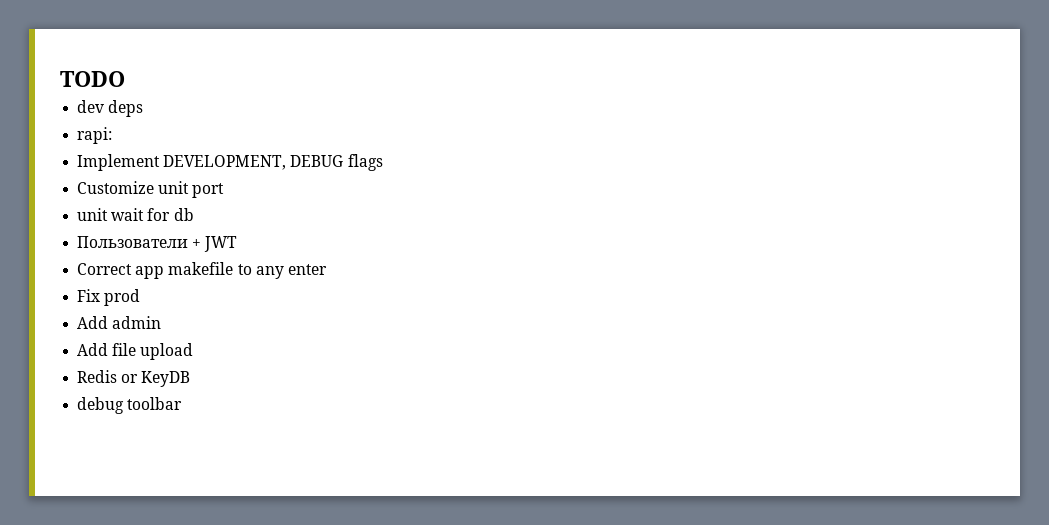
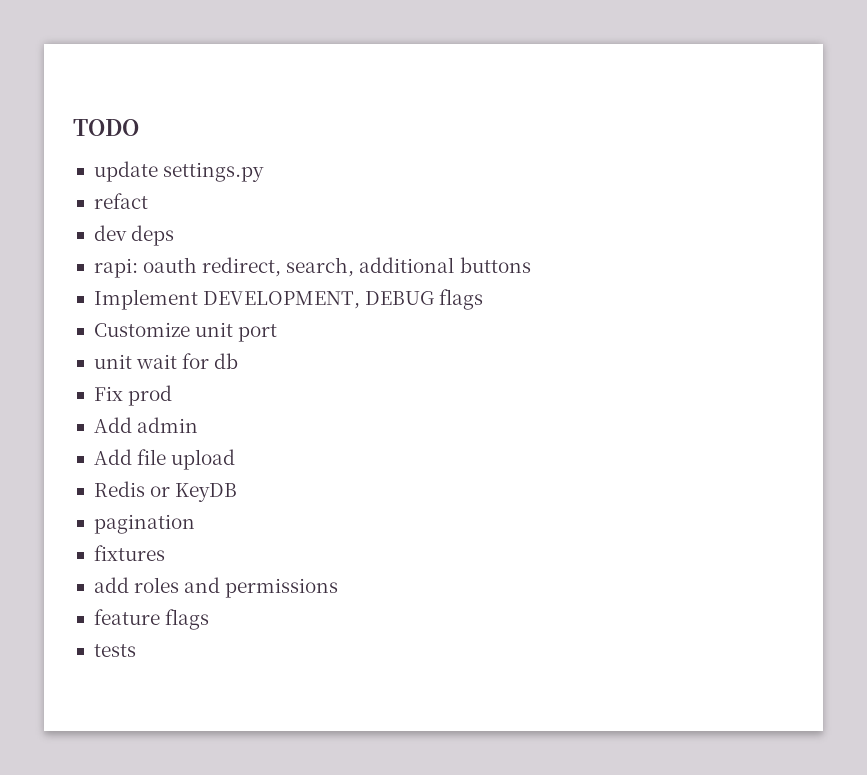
(125, 79) none -> [93,161,265,182] [93,193,148,209] // update settings.py // refact
(113, 135) none -> [143,257,531,277] oauth redirect, search, additional buttons
[77,236,238,252] [77,262,327,279] // Пользователи + JWT // Correct app makefile to any enter -> (239, 361) none
[77,397,183,414] debug toolbar -> [93,514,195,534] [93,545,165,561] [93,577,339,598] [93,609,210,630] [93,644,136,657] pagination // fixtures // add roles and permissions // feature flags // tests

